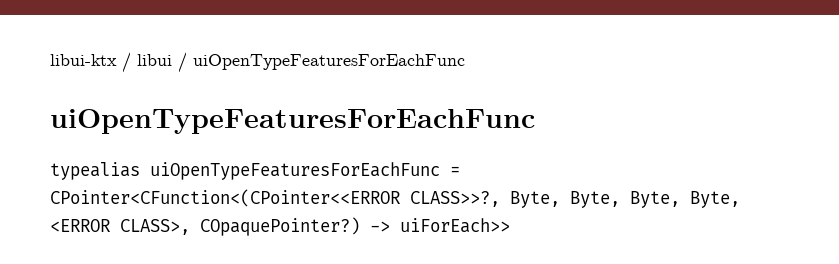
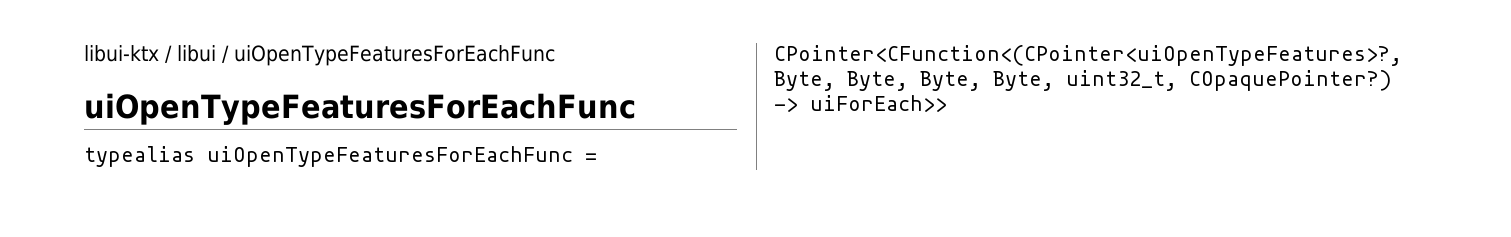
[50,189,500,207] CPointer<CFunction<(CPointer<<ERROR CLASS>>?, -> [774,45,1402,66] CPointer<CFunction<(CPointer<uiOpenTypeFeatures>?,
[50,219,190,235] <ERROR CLASS>, -> [1066,70,1177,91] uint32_t,

